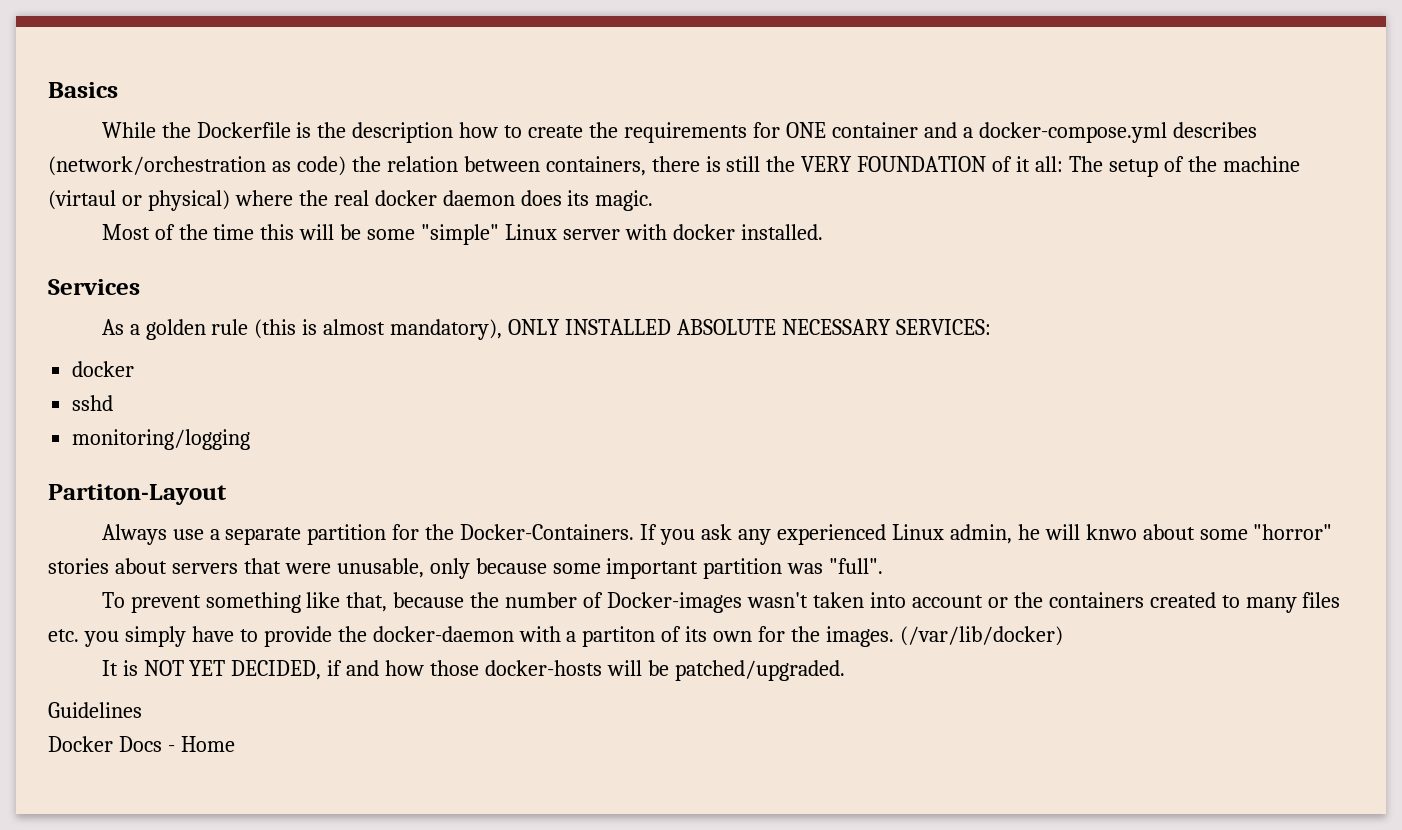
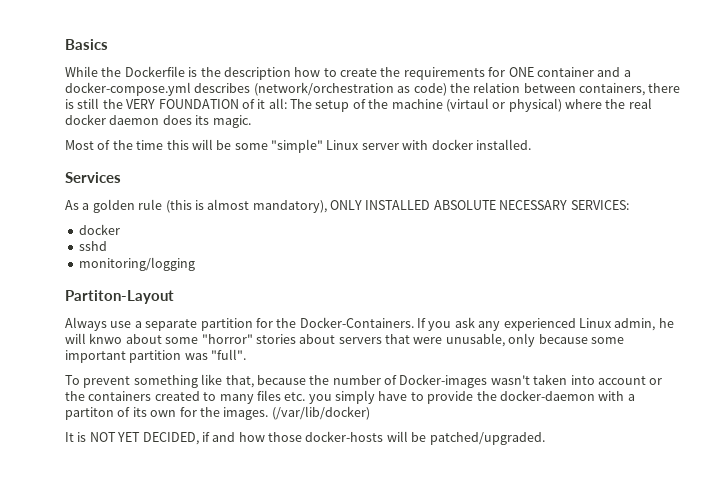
[48,702,142,718] [48,736,235,752] // Guidelines // Docker Docs - Home -> (545, 438) none

